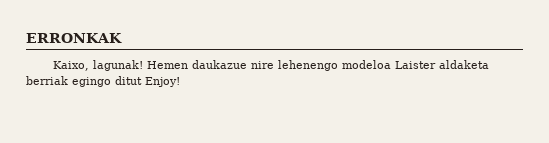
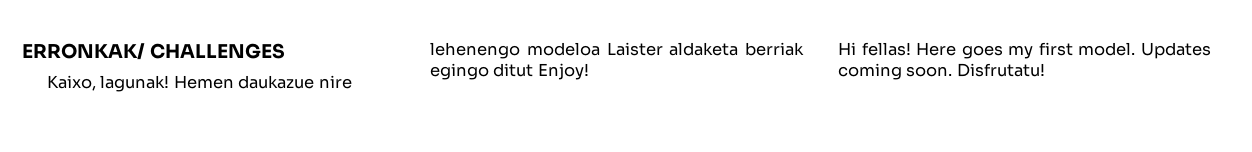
[26,33,122,43] ERRONKAK -> [22,43,286,60] ERRONKAK/ CHALLENGES
(180, 82) none -> [838,42,1211,59] [838,63,1045,80] // Hi fellas! Here goes my first model. Updates coming soon. Disfrutatu!

